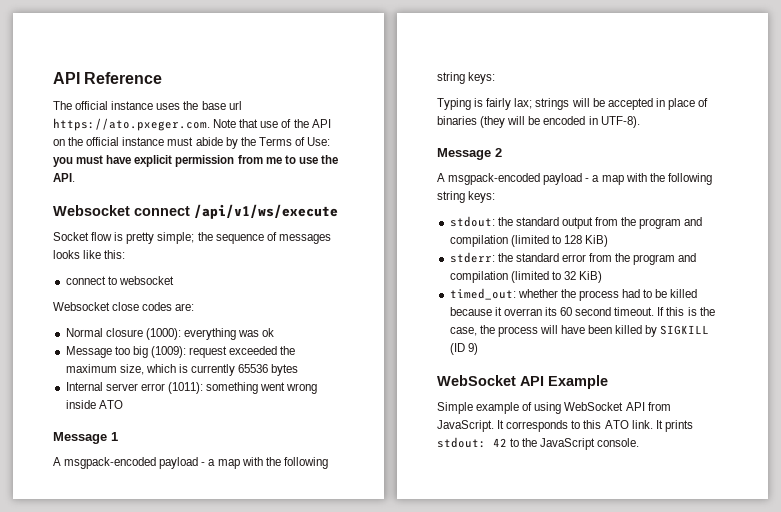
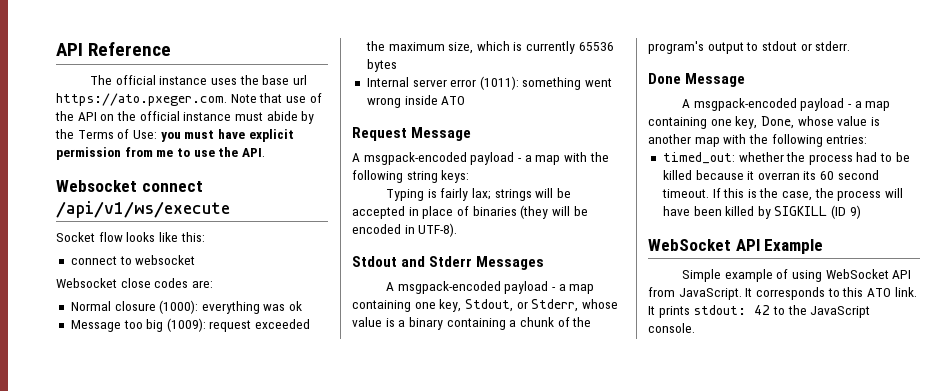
[114,232,331,244] is pretty simple; the sequence of messages -> (123, 237) none
[53,432,118,444] Message 1 -> [352,127,472,141] Request Message
[437,148,502,160] [437,173,712,185] [437,191,496,203] [449,216,703,229] [449,235,609,247] [449,252,697,265] [449,271,603,283] Message 2 // A msgpack-encoded payload - a map with the following string keys: // stdout: the standard output from the program and compilation (limited to 128 KiB) // stderr: the standard error from the program and compilation (limited to 32 KiB) -> [352,256,545,270] [386,281,595,294] [352,299,618,312] [352,317,592,330] [648,41,851,54] [648,73,746,87] [682,98,891,111] [648,116,880,129] [648,134,868,147] Stdout and Stderr Messages // A msgpack-encoded payload - a map containing one key, Stdout, or Stderr, whose value is a binary containing a chunk of the program's output to stdout or stderr. // Done Message // A msgpack-encoded payload - a map containing one key, Done, whose value is another map with the following entries:

